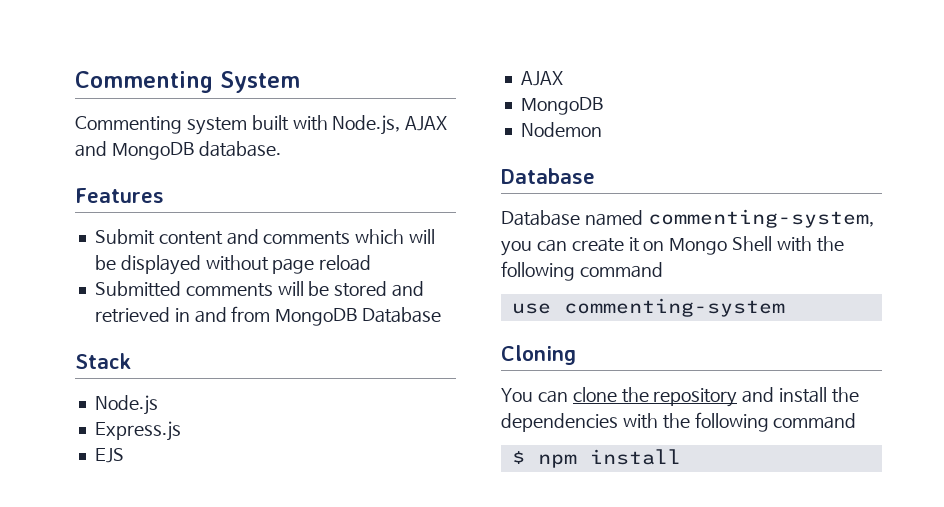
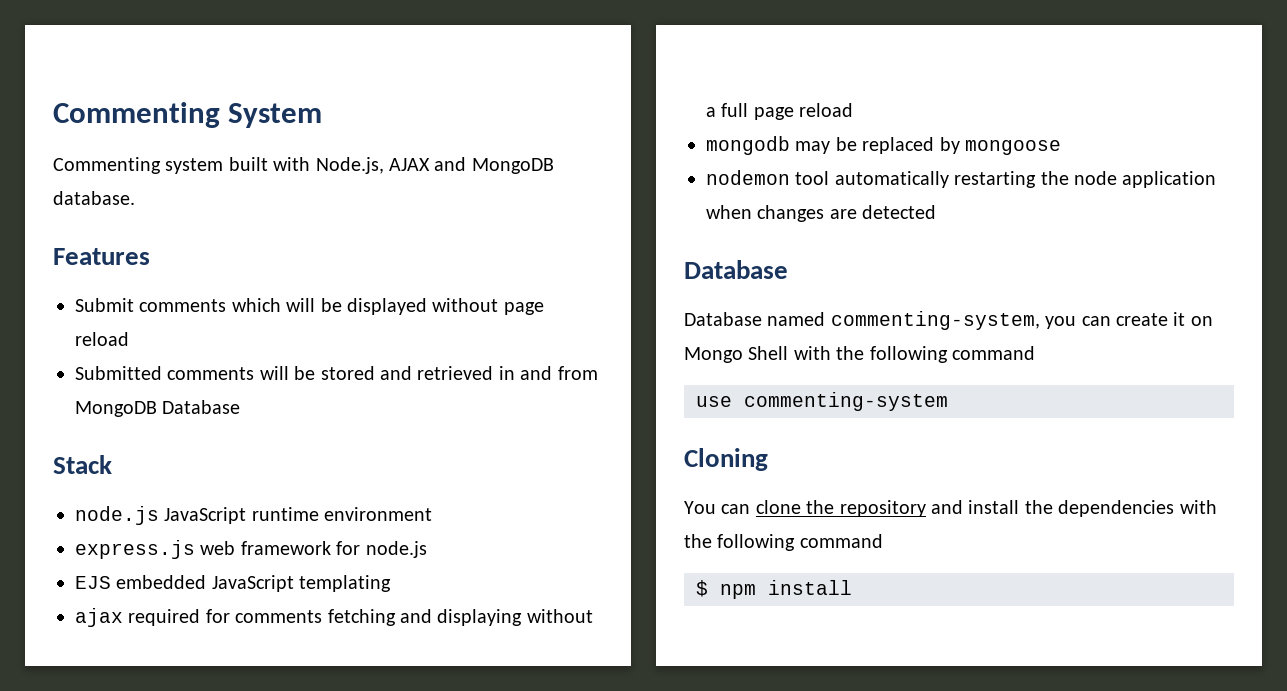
[158,229,259,245] content and -> (134, 305) none
[94,395,158,415] [94,421,181,441] [94,448,124,463] [520,71,563,86] [520,97,603,115] [520,122,602,137] Node.js // Express.js // EJS // AJAX // MongoDB // Nodemon -> [75,506,433,525] [75,540,427,559] [75,575,392,592] [75,608,593,627] [706,103,854,120] [706,136,1061,155] [706,170,1217,188] [706,205,937,222] node.js JavaScript runtime environment // express.js web framework for node.js // EJS embedded JavaScript templating // ajax required for comments fetching and displaying without a full page reload // mongodb may be replaced by mongoose // nodemon tool automatically restarting the node application when changes are detected

